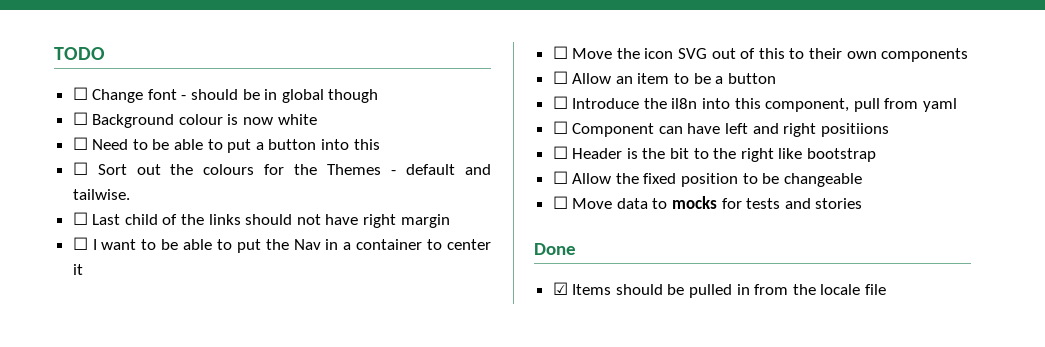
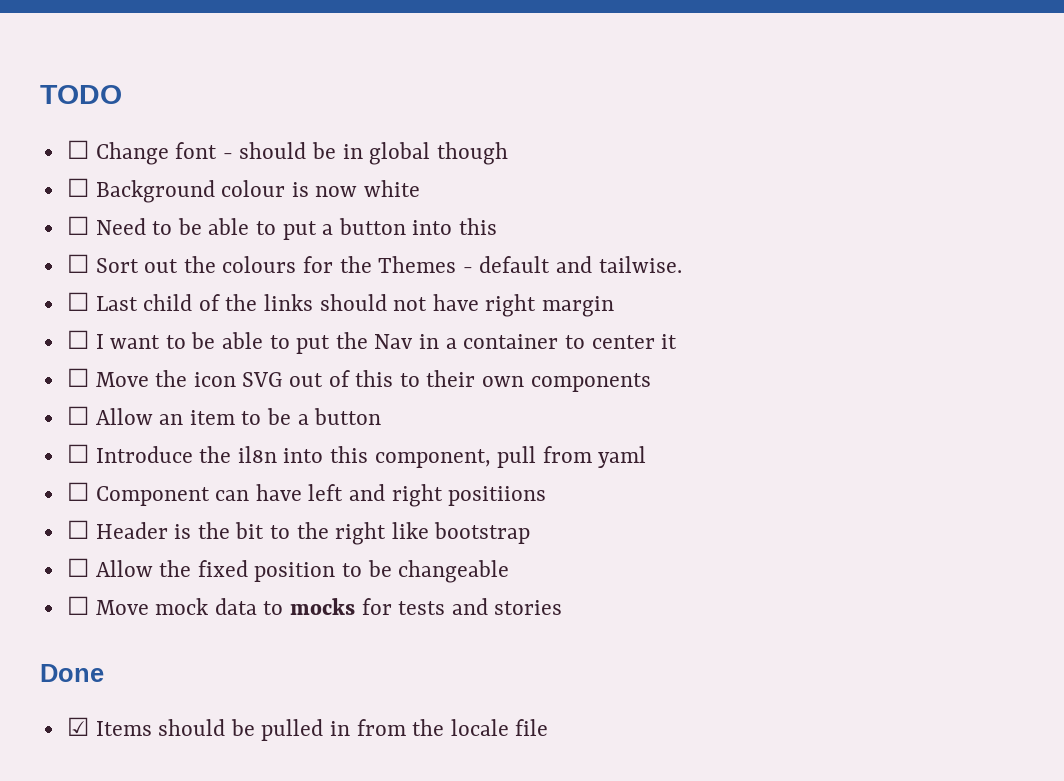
(613, 203) none -> [155,598,209,615] mock

